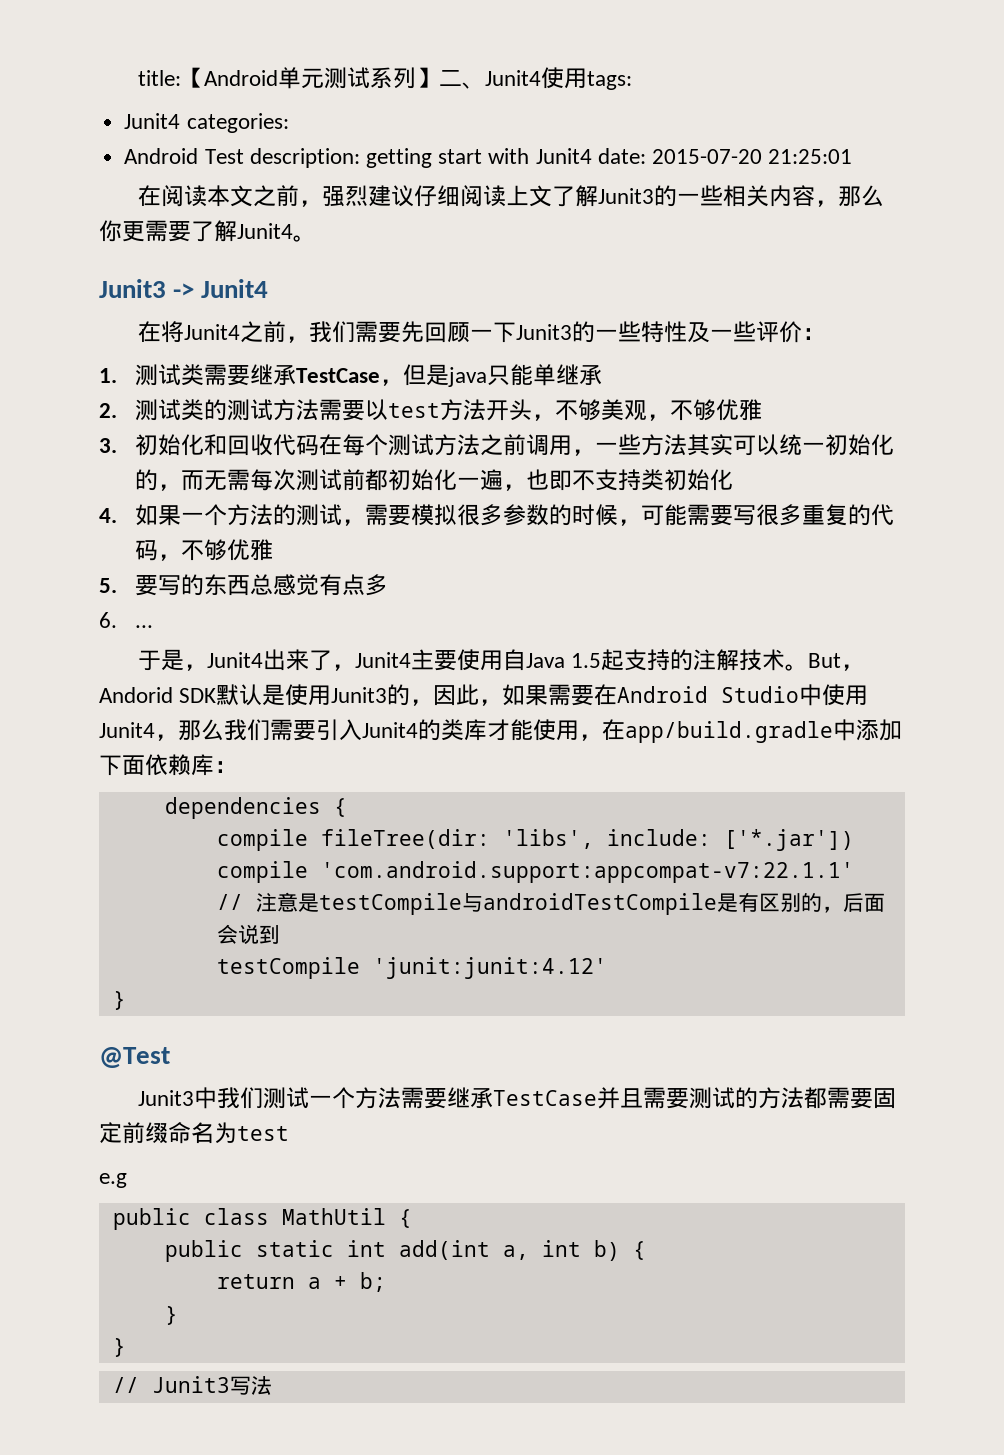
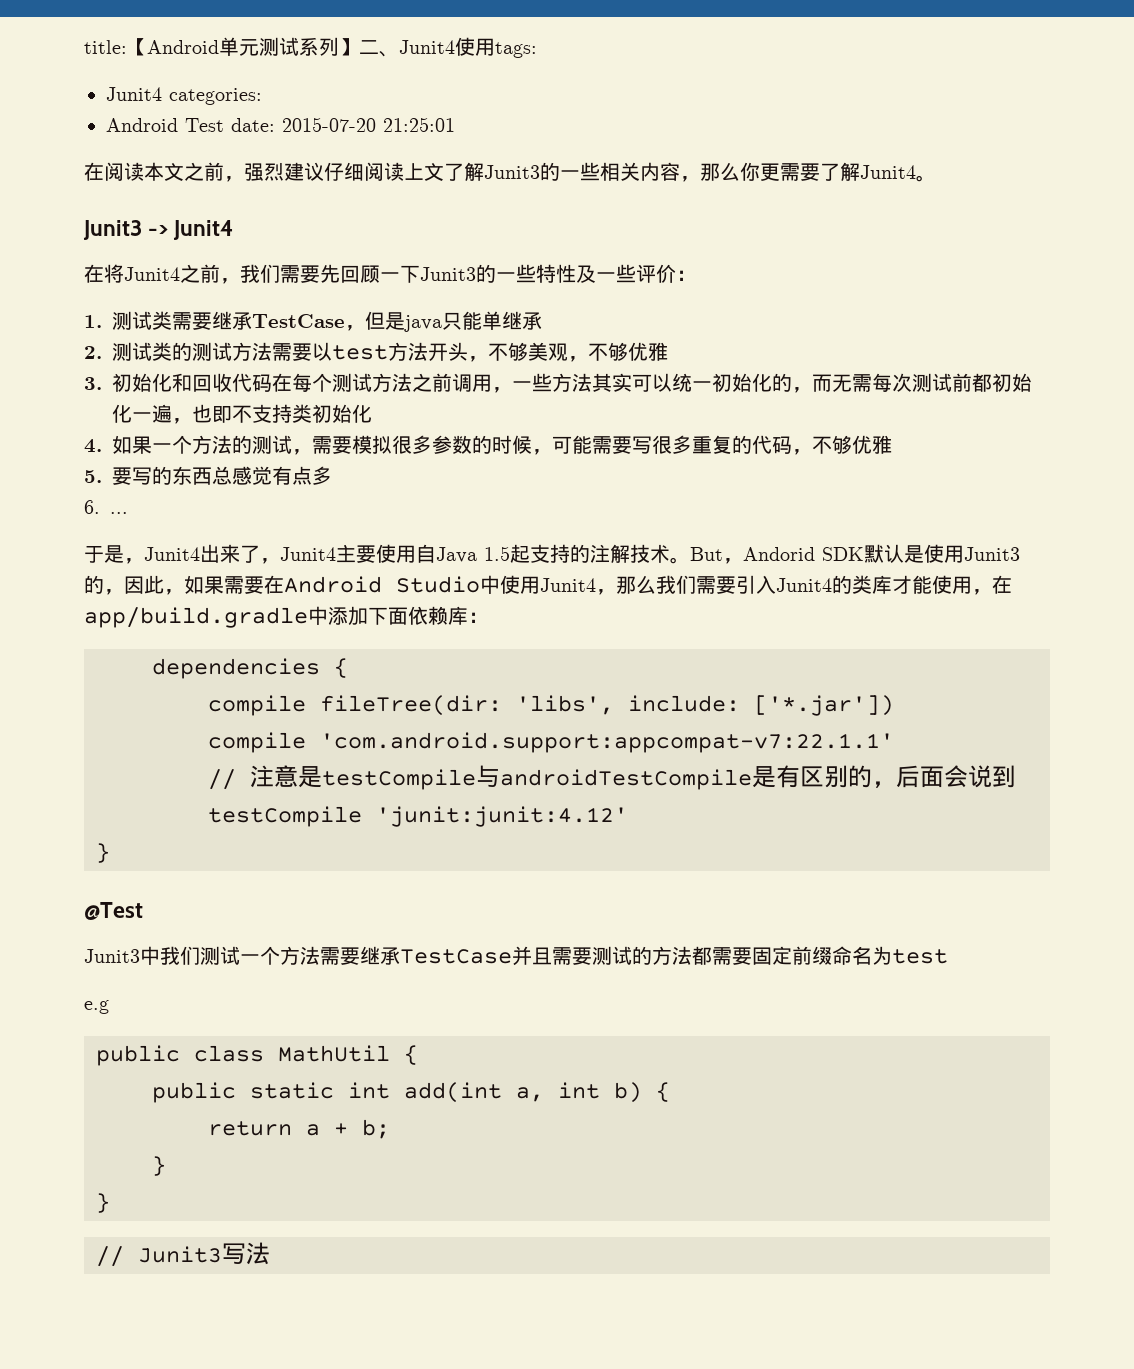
[249,148,592,168] description: getting start with Junit4 -> (224, 125) none

